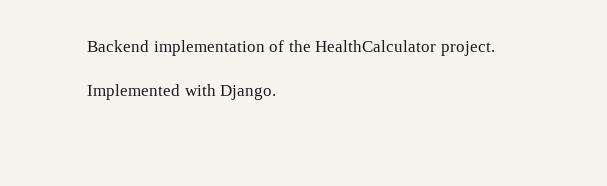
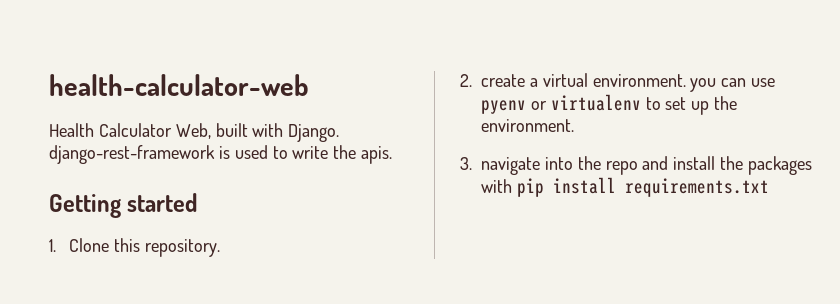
[87,40,495,56] [87,84,277,100] Backend implementation of the HealthCalculator project. // Implemented with Django. -> [49,74,309,96] [49,123,340,142] [49,145,393,164] [49,193,198,218] [49,238,220,257] [460,73,776,92] [481,94,738,115] [481,119,574,132] [460,156,813,175] [481,177,769,197] health-calculator-web // Health Calculator Web, built with Django. django-rest-framework is used to write the apis. // Getting started // 1. Clone this repository. // 2. create a virtual environment. you can use pyenv or virtualenv to set up the environment. // 3. navigate into the repo and install the packages with pip install requirements.txt

